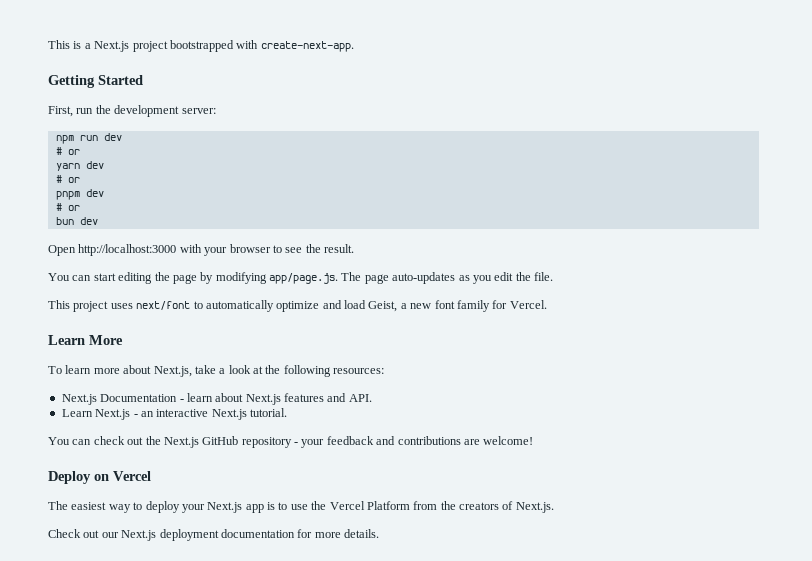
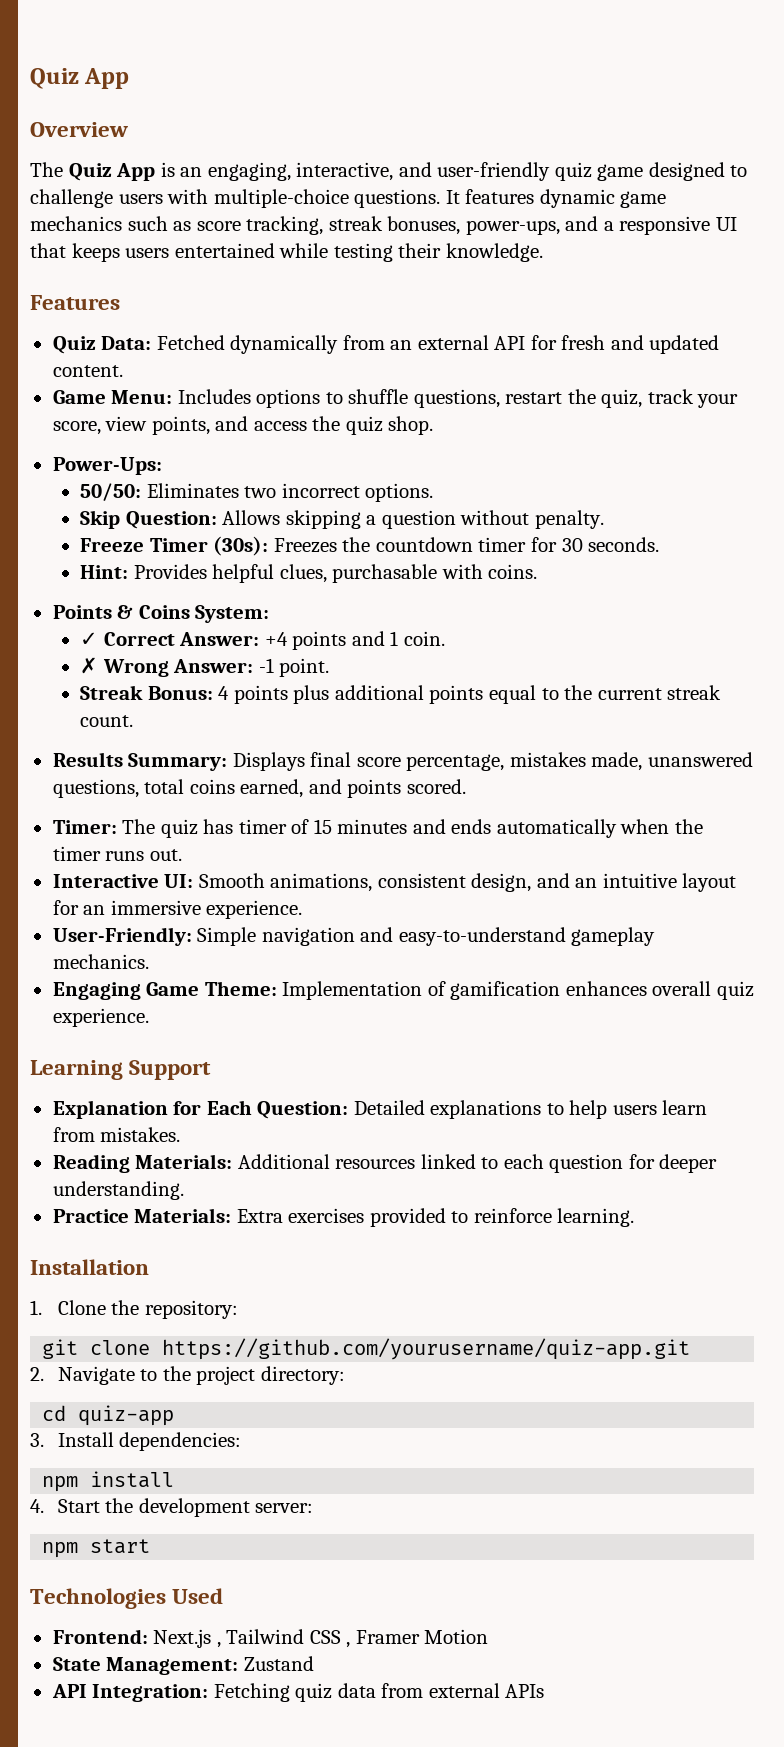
[48,40,354,52] [48,75,143,88] [48,105,216,117] [55,133,122,144] [55,147,80,155] [55,161,104,171] [55,175,80,183] [55,189,104,200] [55,203,80,211] [55,217,98,225] [48,244,354,256] [48,272,553,284] [48,300,547,312] [48,335,123,345] [48,365,385,377] [61,393,372,405] [61,408,287,420] [48,436,534,448] [48,471,151,484] [48,501,554,513] [48,529,379,541] This is a Next.js project bootstrapped with create-next-app. // Getting Started // First, run the development server: // npm run dev // # or // yarn dev // # or // pnpm dev // # or // bun dev // Open http://localhost:3000 with your browser to see the result. // You can start editing the page by modifying app/page.js. The page auto-updates as you edit the file. // This project uses next/font to automatically optimize and load Geist, a new font family for Vercel. // Learn More // To learn more about Next.js, take a look at the following resources: // Next.js Documentation - learn about Next.js features and API. // Learn Next.js - an interactive Next.js tutorial. // You can check out the Next.js GitHub repository - your feedback and contributions are welcome! // Deploy on Vercel // The easiest way to deploy your Next.js app is to use the Vercel Platform from the creators of Next.js. // Check out our Next.js deployment documentation for more details. -> [30,68,130,89] [30,122,128,137] [30,162,748,181] [30,189,667,208] [30,216,737,235] [30,243,543,262] [30,295,120,310] [52,335,720,354] [52,365,123,377] [52,389,739,408] [52,416,434,435] [52,457,162,475] [80,483,434,502] [80,510,604,529] [80,536,660,556] [80,564,538,583] [52,605,270,623] [80,631,445,650] [80,657,330,677] [80,685,722,704] [80,715,134,727] [52,752,753,771] [52,779,466,798] [52,819,703,838] [52,846,182,861] [52,873,737,892] [52,900,303,919] [52,927,656,946] [52,954,149,969] [52,981,754,1000] [52,1008,149,1027] [30,1060,212,1080] [52,1100,708,1119] [52,1127,181,1142] [52,1154,718,1173] [52,1181,184,1200] [52,1208,635,1227] [30,1259,149,1275] [30,1300,238,1319] [42,1338,691,1360] [30,1366,345,1385] [42,1405,175,1426] [30,1432,242,1451] [42,1471,175,1492] [30,1498,314,1517] [42,1539,151,1558] [30,1588,224,1609] [52,1629,489,1648] [52,1656,314,1675] [51,1683,545,1702] Quiz App // Overview // The Quiz App is an engaging, interactive, and user-friendly quiz game designed to challenge users with multiple-choice questions. It features dynamic game mechanics such as score tracking, streak bonuses, power-ups, and a responsive UI that keeps users entertained while testing their knowledge. // Features // Quiz Data: Fetched dynamically from an external API for fresh and updated content. // Game Menu: Includes options to shuffle questions, restart the quiz, track your score, view points, and access the quiz shop. // Power-Ups: // 50/50: Eliminates two incorrect options. // Skip Question: Allows skipping a question without penalty. // Freeze Timer (30s): Freezes the countdown timer for 30 seconds. // Hint: Provides helpful clues, purchasable with coins. // Points & Coins System: // ✓ Correct Answer: +4 points and 1 coin. // ✗ Wrong Answer: -1 point. // Streak Bonus: 4 points plus additional points equal to the current streak count. // Results Summary: Displays final score percentage, mistakes made, unanswered questions, total coins earned, and points scored. // Timer: The quiz has timer of 15 minutes and ends automatically when the timer runs out. // Interactive UI: Smooth animations, consistent design, and an intuitive layout for an immersive experience. // User-Friendly: Simple navigation and easy-to-understand gameplay mechanics. // Engaging Game Theme: Implementation of gamification enhances overall quiz experience. // Learning Support // Explanation for Each Question: Detailed explanations to help users learn from mistakes. // Reading Materials: Additional resources linked to each question for deeper understanding. // Practice Materials: Extra exercises provided to reinforce learning. // Installation // 1. Clone the repository: // git clone https://github.com/yourusername/quiz-app.git // 2. Navigate to the project directory: // cd quiz-app // 3. Install dependencies: // npm install // 4. Start the development server: // npm start // Technologies Used // Frontend: Next.js , Tailwind CSS , Framer Motion // State Management: Zustand // API Integration: Fetching quiz data from external APIs

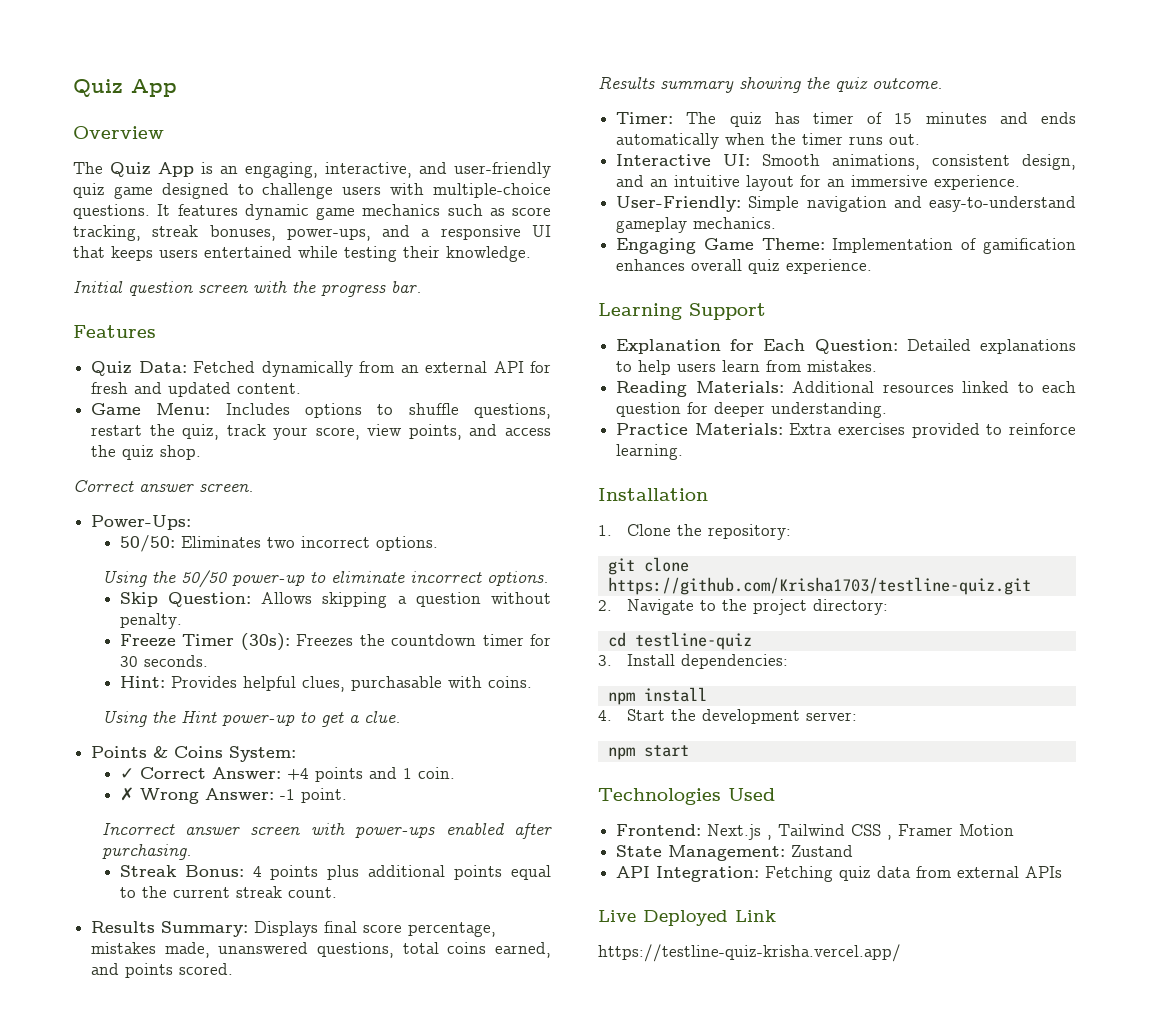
(543, 252) none -> [73,281,422,297] // Initial question screen with the progress bar.
(434, 425) none -> [73,480,254,492] // Correct answer screen.
(434, 492) none -> [101,570,549,588] // Using the 50/50 power-up to eliminate incorrect options.
(538, 571) none -> [101,710,401,727] // Using the Hint power-up to get a clue.
(330, 667) none -> [101,823,552,839] [101,844,192,860] // Incorrect answer screen with power-ups enabled after purchasing.
(466, 786) none -> [598,76,943,93] // Results summary showing the quiz outcome.
[162,1338,691,1360] https://github.com/yourusername/quiz-app.git -> [607,577,1031,595] https://github.com/Krisha1703/testline-quiz.git
[78,1405,175,1426] quiz-app -> [634,632,752,650] testline-quiz
(545, 1691) none -> [598,910,776,926] [598,944,901,962] // Live Deployed Link // https://testline-quiz-krisha.vercel.app/

